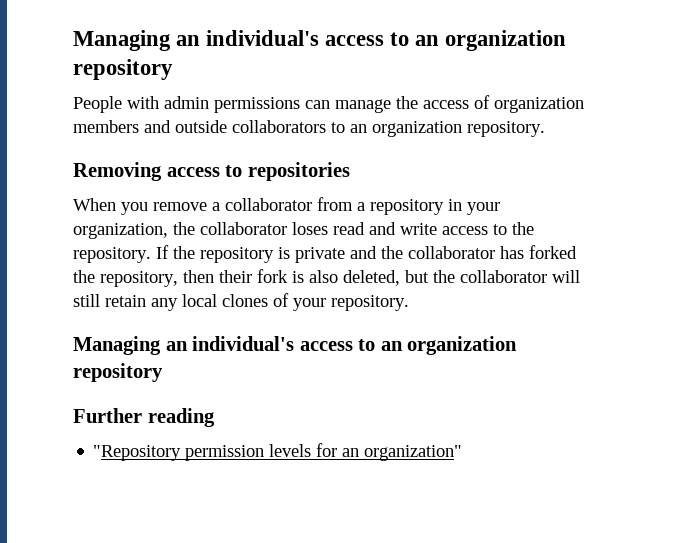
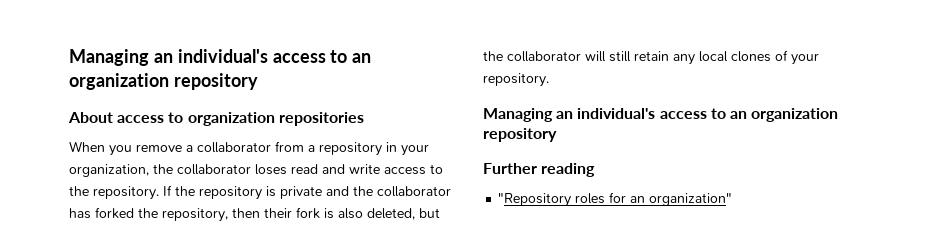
[73,30,567,51] [73,59,173,80] [73,95,584,113] [73,120,545,137] [73,162,243,181] Managing an individual's access to an organization repository // People with admin permissions can manage the access of organization members and outside collaborators to an organization repository. // Removing access to -> [69,49,372,66] [69,73,258,90] [68,112,275,126] Managing an individual's access to an organization repository // About access to organization
[185,444,312,461] permission levels -> [575,193,606,204] roles

